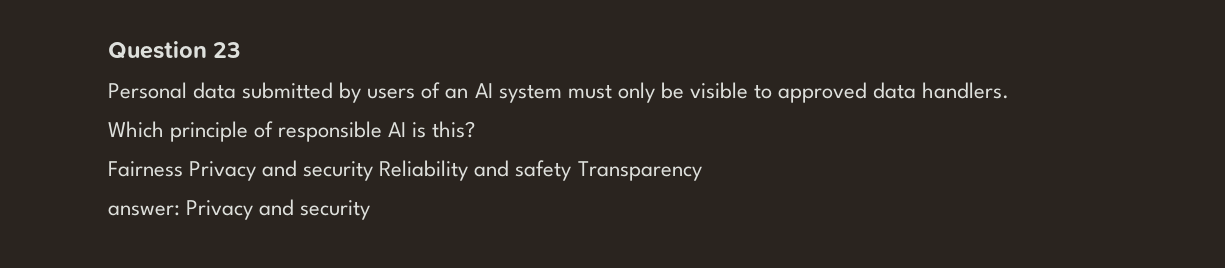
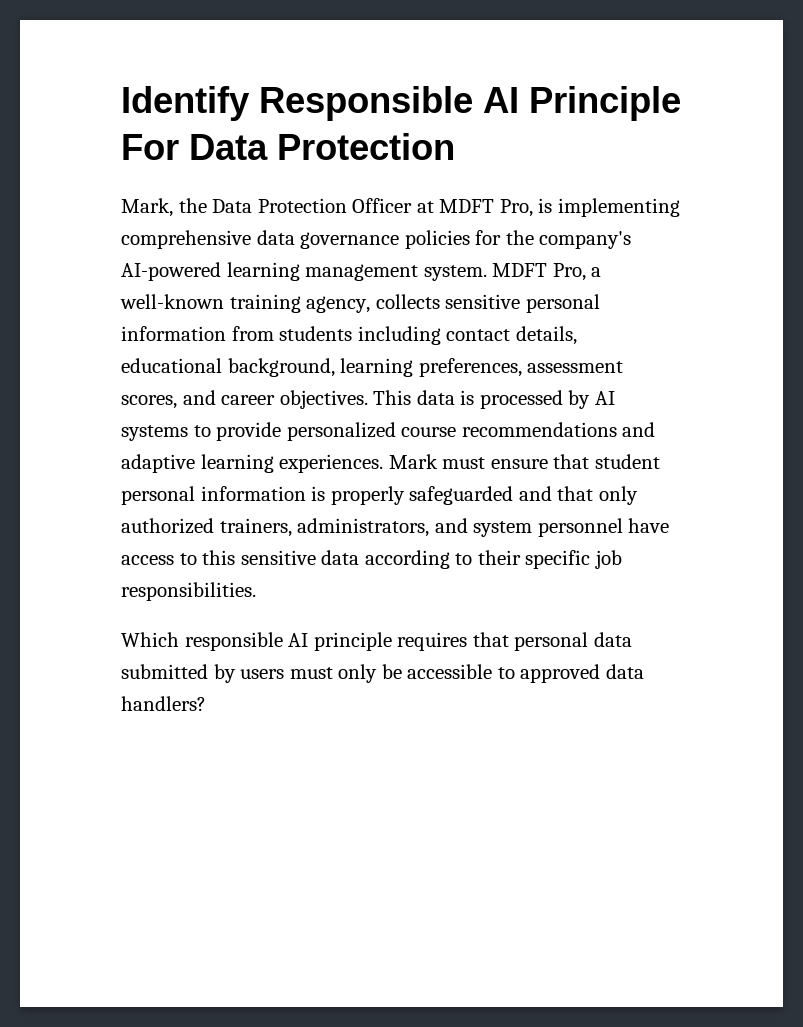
[108,41,242,59] [108,82,562,103] Question 23 // Personal data submitted by users of an AI system -> [121,86,681,121] [121,133,455,160] [121,198,680,217] [121,230,632,249] [121,262,602,281] [120,294,600,313] [121,326,577,345] [121,358,624,377] [121,390,615,409] [121,422,656,441] [121,454,660,473] [121,486,638,505] [121,518,670,537] [121,550,622,569] [121,582,256,601] [121,632,632,651] [121,664,285,683] Identify Responsible AI Principle For Data Protection // Mark, the Data Protection Officer at MDFT Pro, is implementing comprehensive data governance policies for the company's AI-powered learning management system. MDFT Pro, a well-known training agency, collects sensitive personal information from students including contact details, educational background, learning preferences, assessment scores, and career objectives. This data is processed by AI systems to provide personalized course recommendations and adaptive learning experiences. Mark must ensure that student personal information is properly safeguarded and that only authorized trainers, administrators, and system personnel have access to this sensitive data according to their specific job responsibilities. // Which responsible AI principle requires that personal data submitted by users
[689,82,748,99] visible -> [407,664,493,679] accessible
[922,82,1010,99] [108,121,476,142] [108,160,702,181] [108,199,371,220] handlers. // Which principle of responsible AI is this? // Fairness Privacy and security Reliability and safety Transparency // answer: Privacy and security -> [121,696,206,711] handlers?

